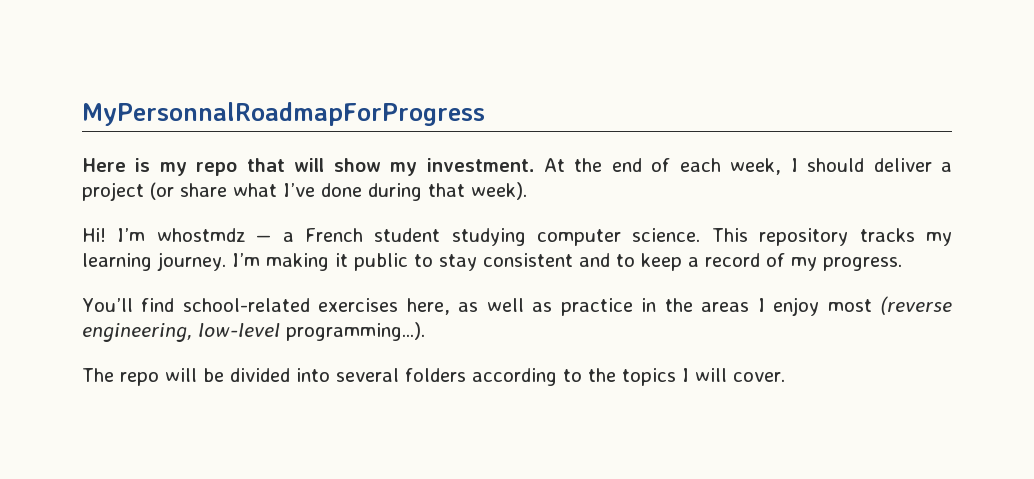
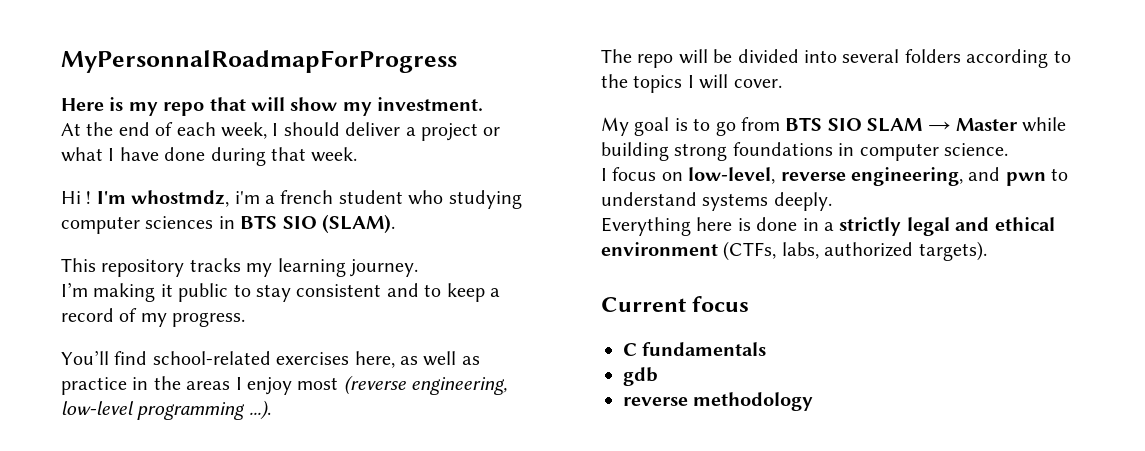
(535, 165) none -> (484, 104) //
[150,182,527,201] [82,228,701,246] (or share what I’ve done during that week). // Hi! I’m whostmdz — a French student studying computer science. -> [483,127,501,136] [61,147,358,166] [61,190,522,209] [61,214,395,234] or what I have done during that week. // Hi ! I'm whostmdz, i'm a french student who studying computer sciences in BTS SIO (SLAM). //
(226, 261) none -> (418, 268) //
[286,322,425,341] programming...). -> [137,400,271,420] programming ...).
(785, 377) none -> [601,117,1067,136] [601,142,1008,161] [601,167,1069,186] [601,192,832,211] [601,217,1055,236] [601,241,987,261] [601,296,750,312] [623,342,767,356] [623,367,658,386] [623,392,814,411] // My goal is to go from BTS SIO SLAM → Master while building strong foundations in computer science. // I focus on low-level, reverse engineering, and pwn to understand systems deeply. // Everything here is done in a strictly legal and ethical environment (CTFs, labs, authorized targets). // Current focus // C fundamentals // gdb // reverse methodology

